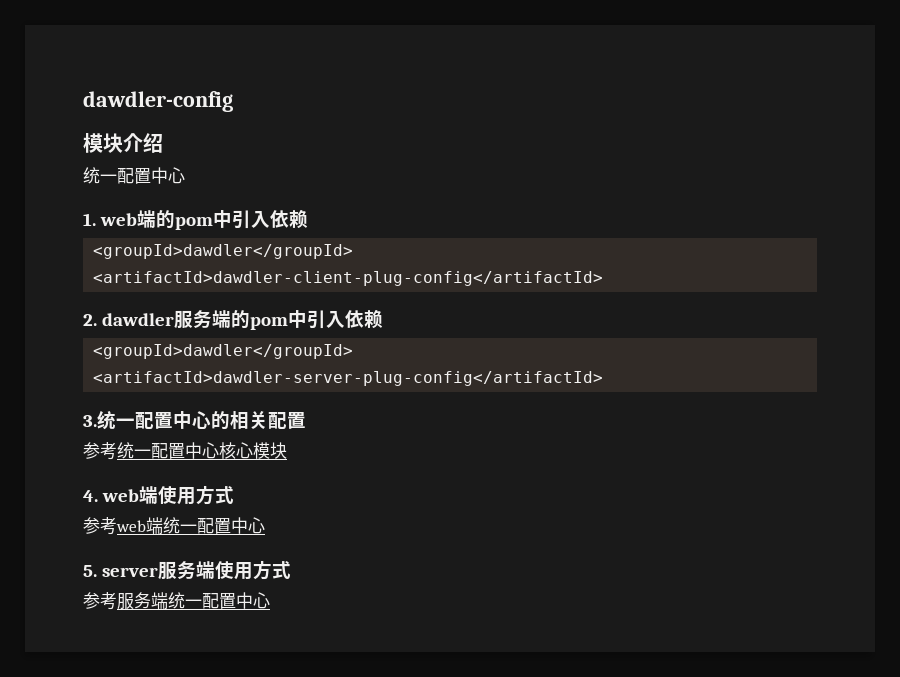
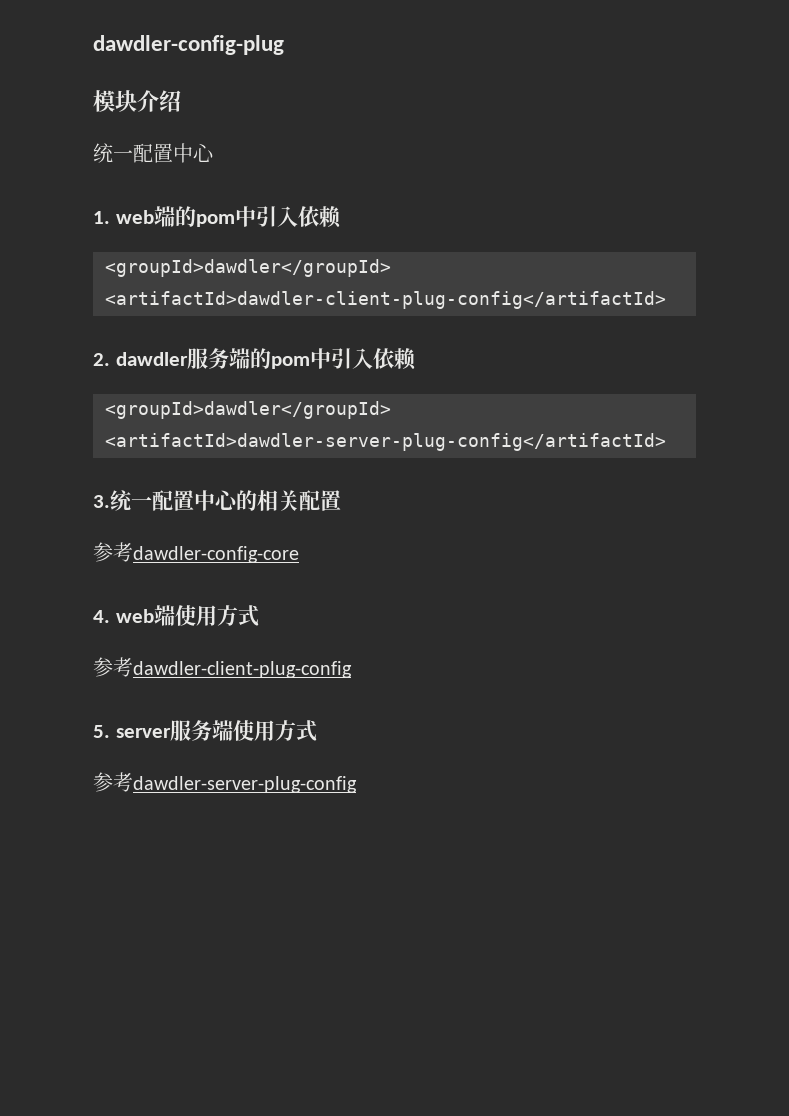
[83,91,233,112] dawdler-config -> [93,35,284,55] dawdler-config-plug
[117,442,287,459] 统一配置中心核心模块 -> [133,546,299,563] dawdler-config-core
[116,517,265,534] web端统一配置中心 -> [133,661,352,678] dawdler-client-plug-config
[117,592,270,610] 服务端统一配置中心 -> [133,776,357,793] dawdler-server-plug-config

